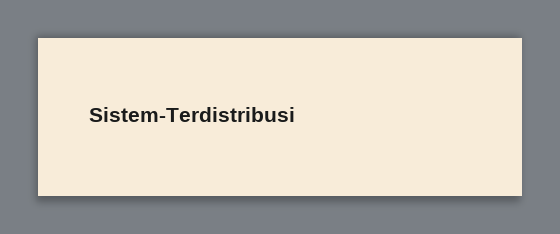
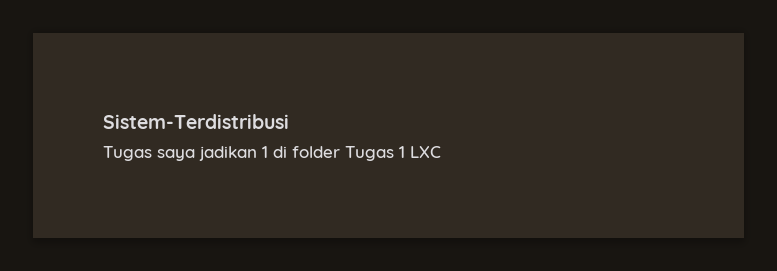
(295, 114) none -> [103,146,441,161] // Tugas saya jadikan 1 di folder Tugas 1 LXC

